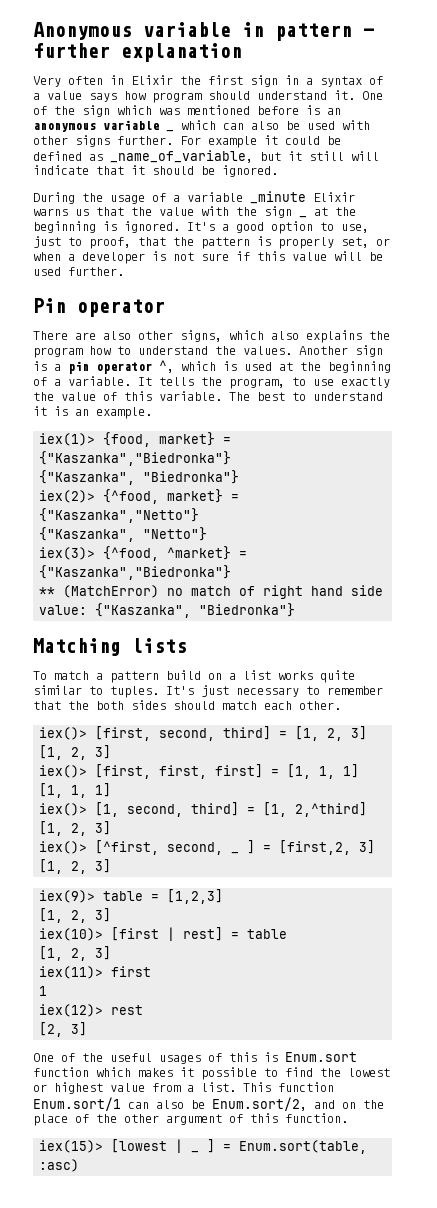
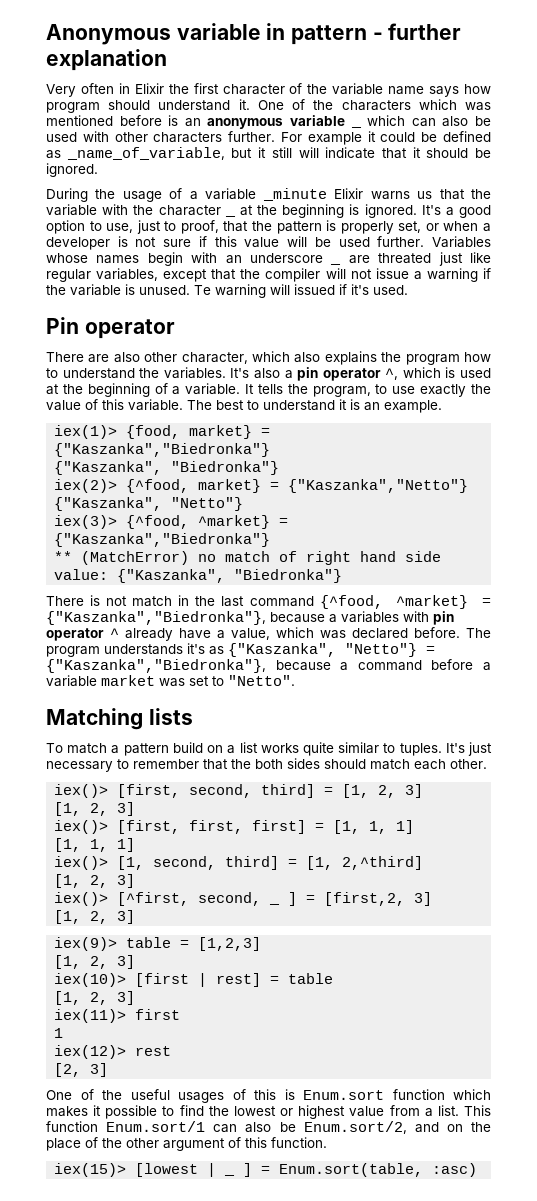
[250,75,383,87] [33,91,82,100] sign in a syntax of a value -> [222,83,425,95] character of the variable name
[82,105,110,117] sign -> [341,100,411,111] characters
[75,135,110,147] signs -> [153,132,223,143] characters
[159,207,194,216] value -> [46,204,97,216] variable
[264,206,292,218] sign -> [158,205,221,216] character
(124, 271) none -> [432,236,491,248] [46,252,323,266] [330,252,491,266] [46,268,491,282] [46,284,408,298] Variables whose names begin with an underscore _ are threated just like regular variables, except that the compiler will not issue a warning if the variable is unused. Te warning will issued if it's used.
[180,330,222,342] signs, -> [181,352,248,364] character,
[243,345,383,357] [33,361,47,371] values. Another sign is -> [163,367,280,379] variables. It's also
(296, 610) none -> [46,595,492,609] [46,611,454,625] [46,627,491,641] [46,643,435,657] [46,659,492,673] [46,675,295,687] // There is not match in the last command {^food, ^market} = {"Kaszanka","Biedronka"}, because a variables with pin operator ^ already have a value, which was declared before. The program understands it's as {"Kaszanka", "Netto"} = {"Kaszanka","Biedronka"}, because a command before a variable market was set to "Netto".

